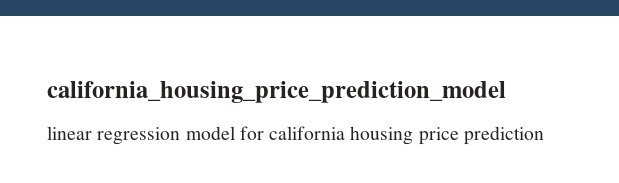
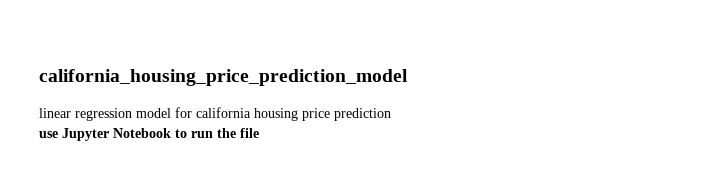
(544, 135) none -> [39,128,259,141] // use Jupyter Notebook to run the file

